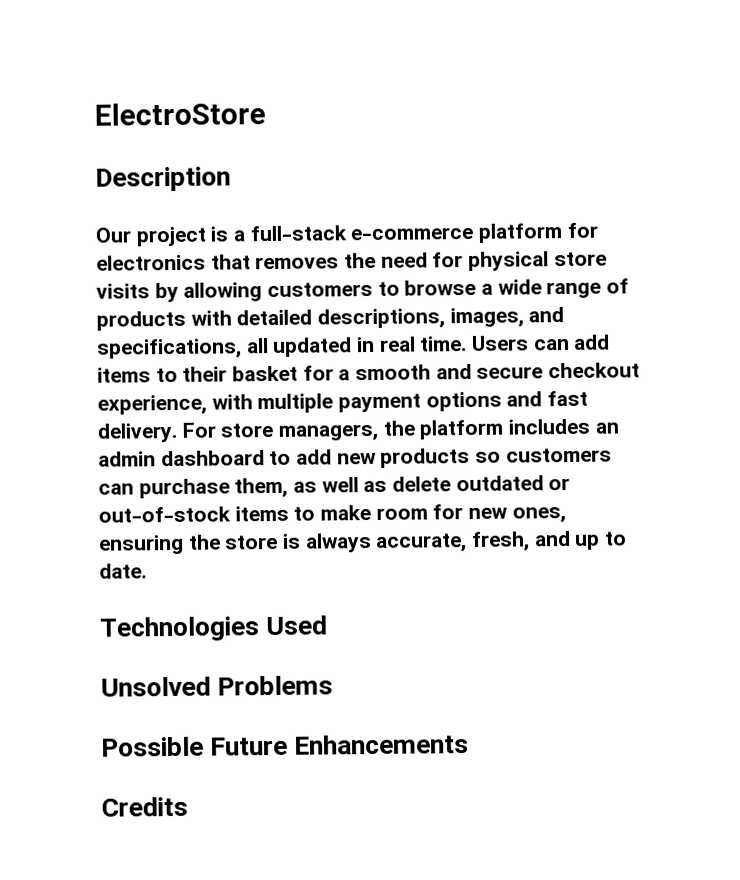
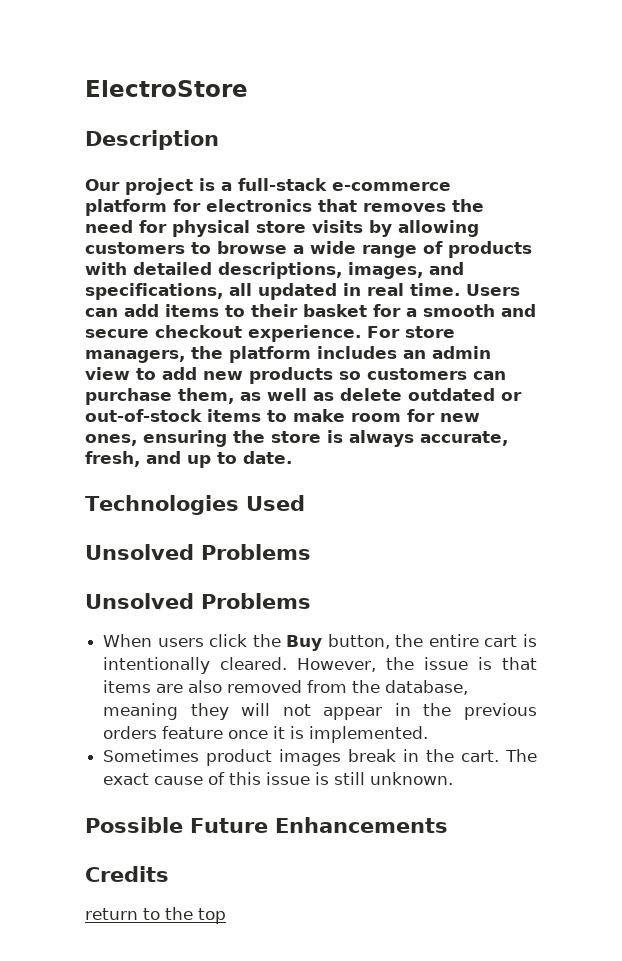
[97,390,589,415] [97,422,178,443] experience, with multiple payment options and fast delivery. -> [248,325,361,342] experience.
[160,450,265,467] dashboard -> [85,367,130,380] view
(334, 685) none -> [85,593,311,609] [103,634,537,651] [103,657,538,674] [103,680,469,695] [103,703,537,720] [103,726,429,743] [103,749,538,766] [103,772,454,785] // Unsolved Problems // When users click the Buy button, the entire cart is intentionally cleared. However, the issue is that items are also removed from the database, meaning they will not appear in the previous orders feature once it is implemented. // Sometimes product images break in the cart. The exact cause of this issue is still unknown.
(188, 806) none -> [85,907,226,924] // return to the top

